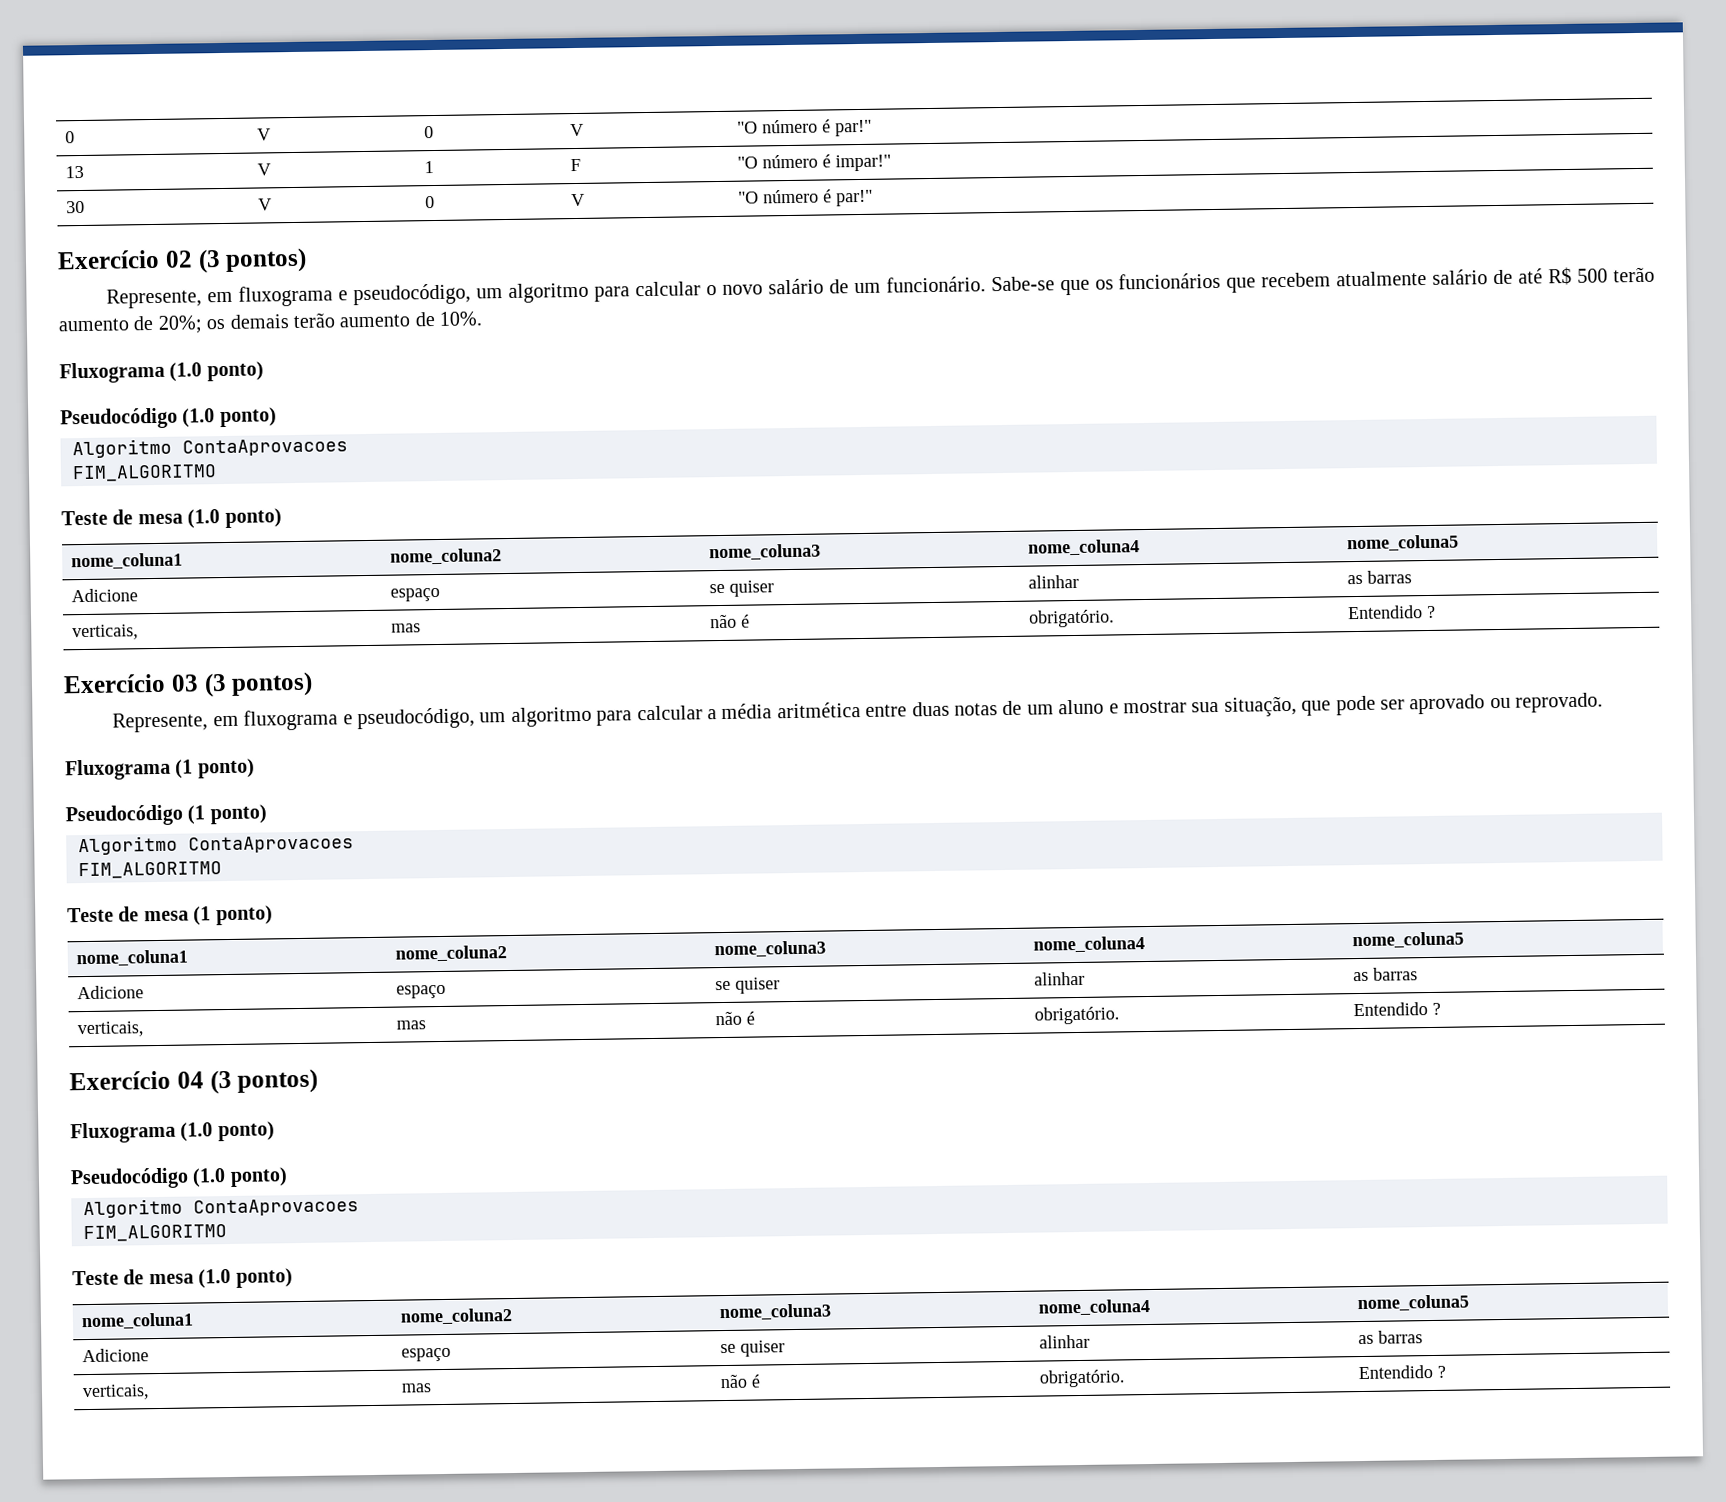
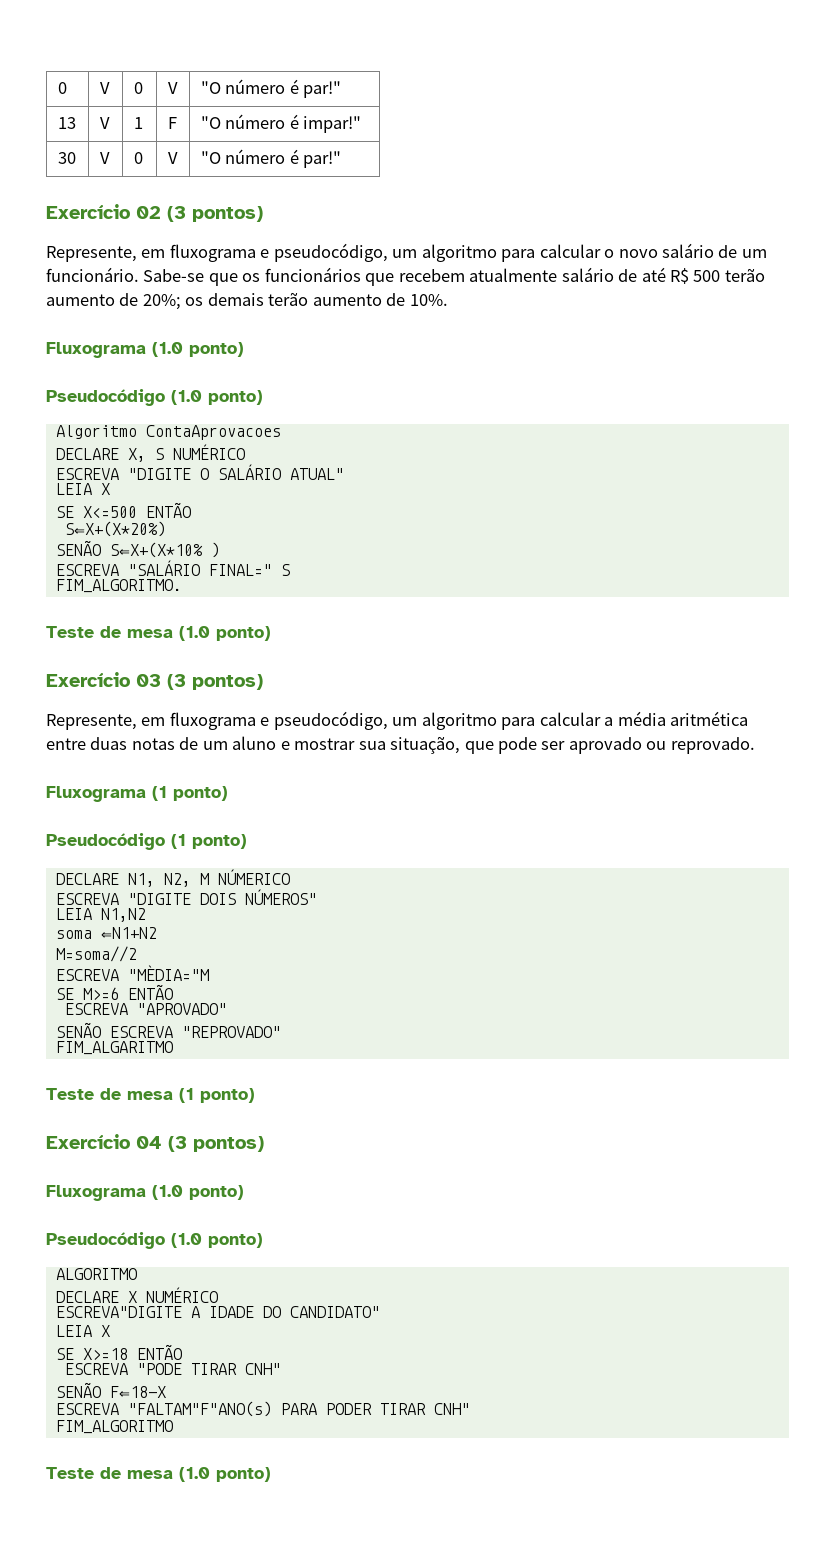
[72,464,217,483] [61,508,282,529] [70,552,183,570] [389,548,502,565] [708,543,821,561] [1027,539,1140,556] [1346,534,1459,552] [70,588,138,603] [389,587,440,602] [708,580,774,597] [1027,574,1079,589] [1346,570,1412,585] [71,624,139,641] [390,623,421,633] [709,614,750,629] [1028,609,1115,628] [1347,605,1436,620] FIM_ALGORITMO // Teste de mesa (1.0 ponto) // nome_coluna1 | nome_coluna2 | nome_coluna3 | nome_coluna4 | nome_coluna5 // Adicione | espaço | se quiser | alinhar | as barras // verticais, | mas | não é | obrigatório. | Entendido ? -> [55,444,245,462] [55,464,344,480] [55,483,110,495] [55,502,191,518] [64,521,166,537] [55,540,220,558] [55,560,290,576] [55,579,182,593] [46,626,271,641] DECLARE X, S NUMÉRICO // ESCREVA "DIGITE O SALÁRIO ATUAL" // LEIA X // SE X<=500 ENTÃO // S⇐X+(X*20%) // SENÃO S⇐X+(X*10% ) // ESCREVA "SALÁRIO FINAL=" S // FIM_ALGORITMO. // Teste de mesa (1.0 ponto)
[78,835,354,856] [78,861,222,880] Algoritmo ContaAprovacoes // FIM_ALGORITMO -> [55,869,290,887] [55,889,317,905] [55,908,146,922] [55,927,157,939] [55,946,137,962] [55,965,209,981] [55,984,173,1000] [64,1003,227,1015] [55,1022,281,1038] [55,1041,173,1055] DECLARE N1, N2, M NÚMERICO // ESCREVA "DIGITE DOIS NÚMEROS" // LEIA N1,N2 // soma ⇐N1+N2 // M=soma//2 // ESCREVA "MÈDIA="M // SE M>=6 ENTÃO // ESCREVA "APROVADO" // SENÃO ESCREVA "REPROVADO" // FIM_ALGARITMO
[75,949,188,967] [394,945,507,962] [713,940,826,958] [1032,936,1145,953] [1351,931,1464,949] [76,985,144,1000] [395,984,446,999] [714,977,780,994] [1033,971,1085,986] [1352,967,1418,982] [76,1021,144,1038] [395,1020,426,1030] [714,1011,755,1026] [1033,1006,1120,1025] [1352,1002,1441,1017] // nome_coluna1 | nome_coluna2 | nome_coluna3 | nome_coluna4 | nome_coluna5 // Adicione | espaço | se quiser | alinhar | as barras // verticais, | mas | não é | obrigatório. | Entendido ? -> (255, 1095) none
[83,1198,359,1219] [83,1224,227,1243] [72,1268,293,1289] [80,1312,194,1330] [399,1308,513,1325] [718,1303,832,1321] [1037,1299,1150,1316] [1356,1294,1469,1312] [81,1348,149,1363] [400,1347,451,1362] [719,1340,785,1357] [1038,1334,1090,1349] [1357,1330,1423,1345] [81,1384,150,1401] [400,1383,432,1393] [719,1374,760,1389] [1038,1369,1126,1388] [1357,1365,1446,1380] Algoritmo ContaAprovacoes // FIM_ALGORITMO // Teste de mesa (1.0 ponto) // nome_coluna1 | nome_coluna2 | nome_coluna3 | nome_coluna4 | nome_coluna5 // Adicione | espaço | se quiser | alinhar | as barras // verticais, | mas | não é | obrigatório. | Entendido ? -> [55,1268,137,1280] [55,1287,218,1303] [55,1306,380,1318] [55,1325,110,1337] [55,1344,182,1360] [64,1363,281,1375] [55,1382,166,1398] [55,1401,470,1417] [55,1420,173,1434] [46,1467,271,1482] ALGORITMO // DECLARE X NUMÉRICO // ESCREVA"DIGITE A IDADE DO CANDIDATO" // LEIA X // SE X>=18 ENTÃO // ESCREVA "PODE TIRAR CNH" // SENÃO F⇐18-X // ESCREVA "FALTAM"F"ANO(s) PARA PODER TIRAR CNH" // FIM_ALGORITMO // Teste de mesa (1.0 ponto)

